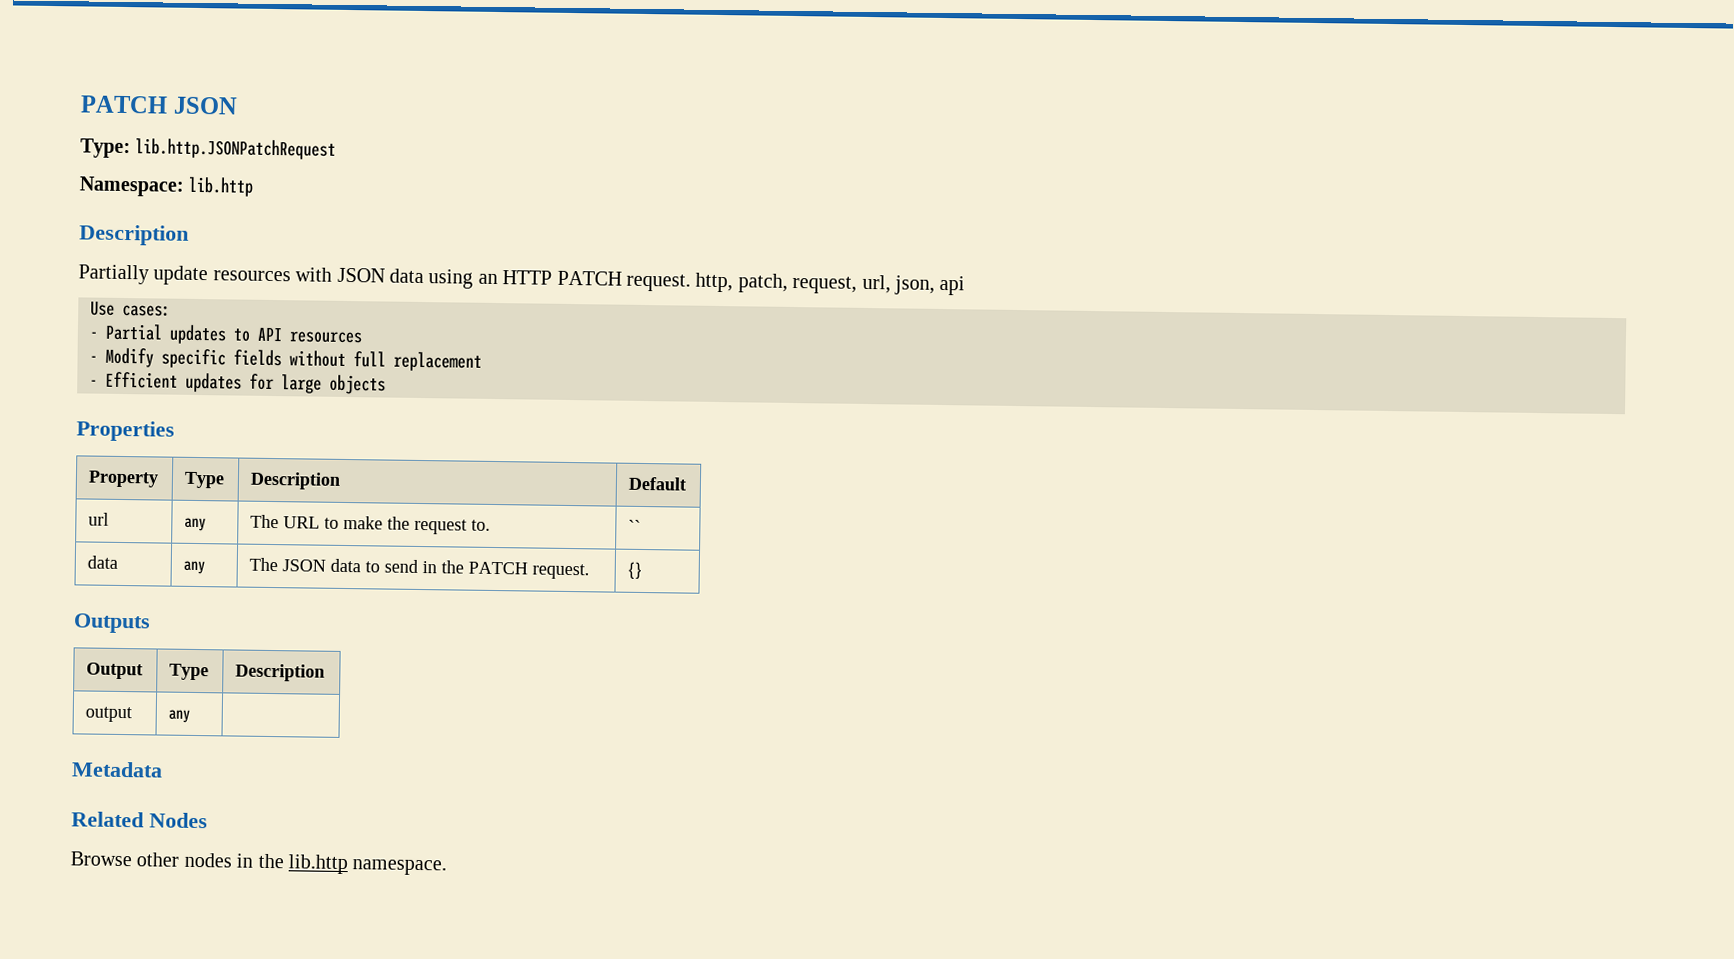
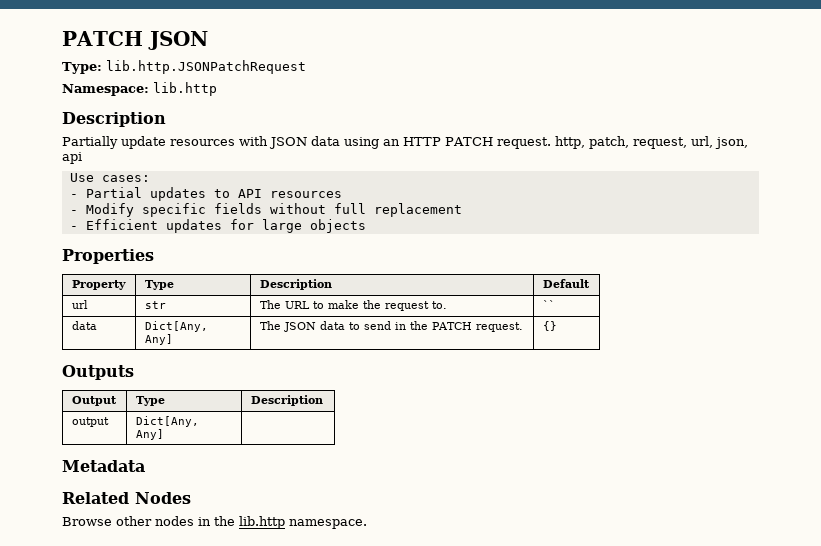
[184,517,207,532] any -> [144,301,166,309] str
[183,560,206,575] any -> [144,321,208,332] [144,334,173,345] Dict[Any, Any]
[168,709,191,723] any -> [135,416,199,427] [135,429,164,440] Dict[Any, Any]

